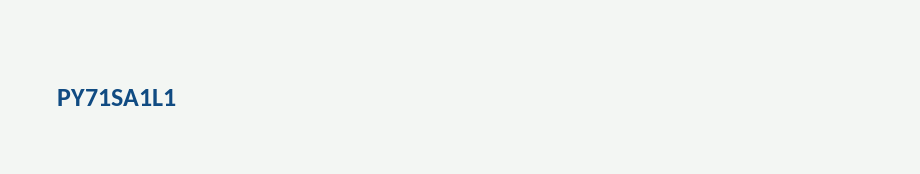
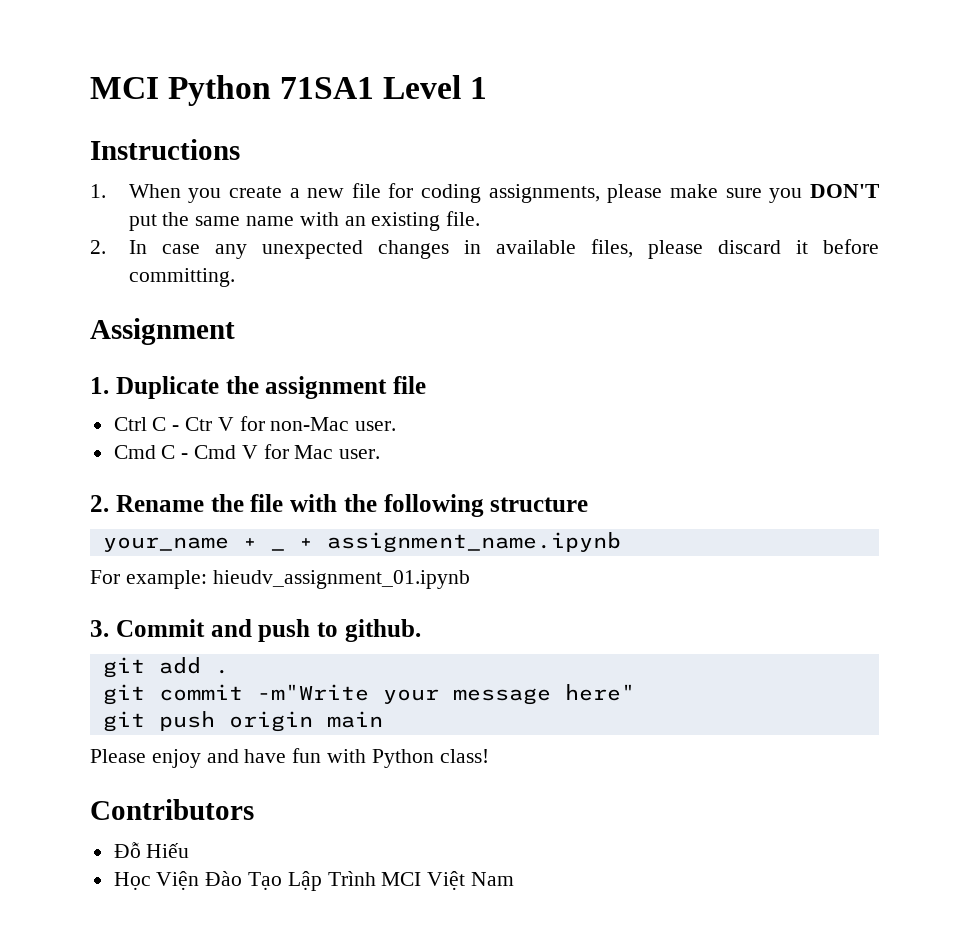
[57,89,176,106] PY71SA1L1 -> [90,75,488,106] [90,139,240,160] [90,183,880,203] [128,211,481,231] [90,239,879,259] [128,268,235,287] [90,318,235,345] [90,376,426,399] [113,416,397,431] [113,444,381,459] [90,494,589,517] [102,537,257,552] [270,548,285,551] [298,532,621,553] [90,570,470,589] [90,619,421,642] [102,657,229,678] [102,684,635,705] [102,711,383,732] [90,748,489,768] [90,799,254,820] [113,842,190,858] [113,871,515,891] MCI Python 71SA1 Level 1 // Instructions // 1. When you create a new file for coding assignments, please make sure you DON'T put the same name with an existing file. // 2. In case any unexpected changes in available files, please discard it before committing. // Assignment // 1. Duplicate the assignment file // Ctrl C - Ctr V for non-Mac user. // Cmd C - Cmd V for Mac user. // 2. Rename the file with the following structure // your_name + _ + assignment_name.ipynb // For example: hieudv_assignment_01.ipynb // 3. Commit and push to github. // git add . // git commit -m"Write your message here" // git push origin main // Please enjoy and have fun with Python class! // Contributors // Đỗ Hiếu // Học Viện Đào Tạo Lập Trình MCI Việt Nam

